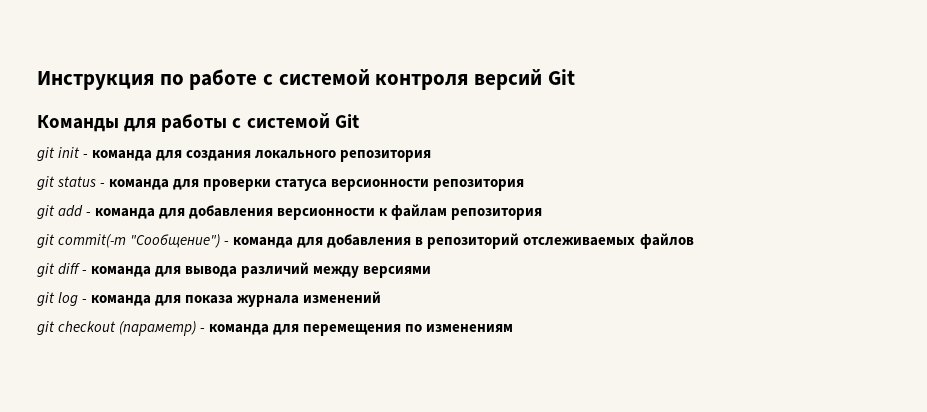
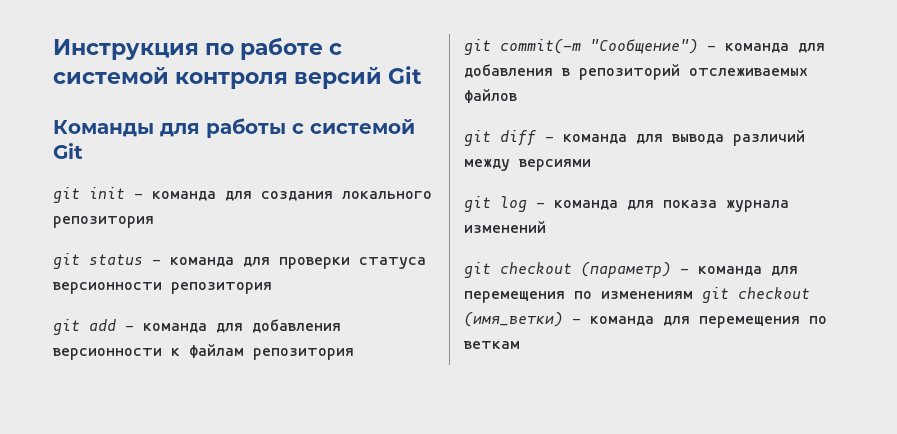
(514, 328) none -> [702,287,810,303] [464,312,827,328] [464,341,520,349] git checkout (имя_ветки) - команда для перемещения по веткам

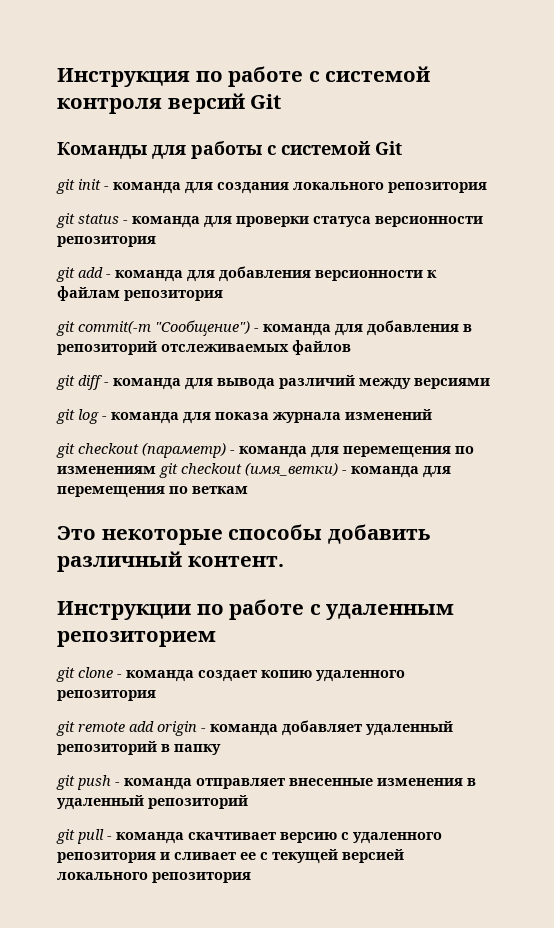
(520, 345) none -> [57,524,430,545] [57,551,284,572] [57,599,455,620] [57,631,216,647] [56,667,405,682] [57,690,156,701] [56,720,453,736] [57,741,221,755] [56,775,476,790] [57,795,248,810] [56,829,442,844] [57,849,404,864] [57,872,251,883] // Это некоторые способы добавить различный контент. // Инструкции по работе с удаленным репозиторием // git clone - команда создает копию удаленного репозитория // git remote add origin - команда добавляет удаленный репозиторий в папку // git push - команда отправляет внесенные изменения в удаленный репозиторий // git pull - команда скачтивает версию с удаленного репозитория и сливает ее с текущей версией локального репозитория

